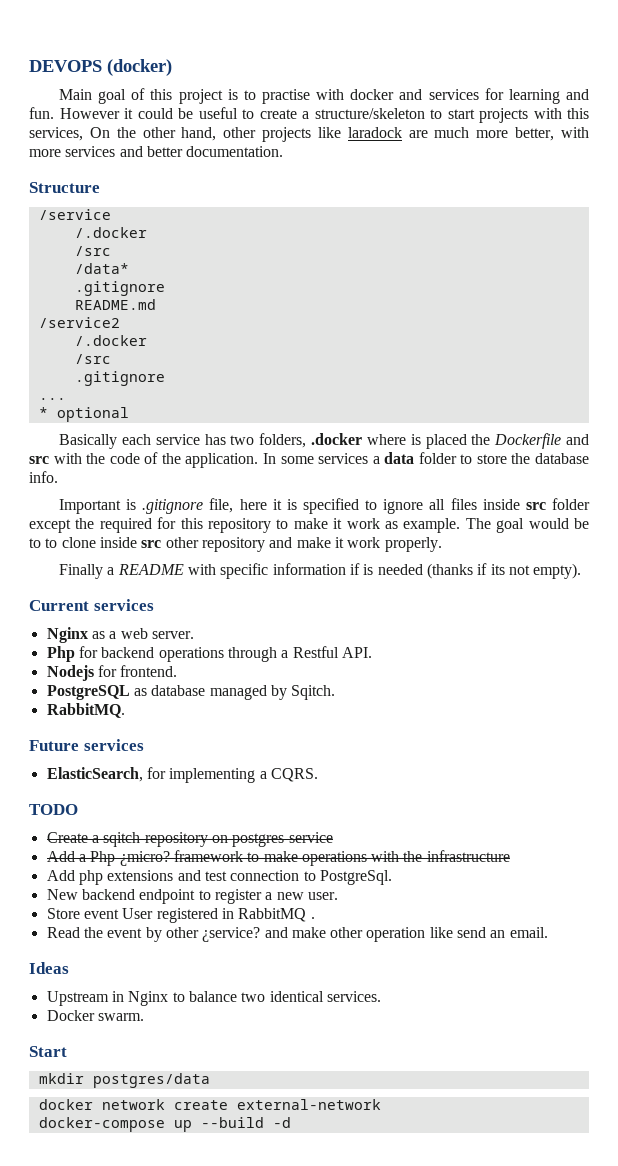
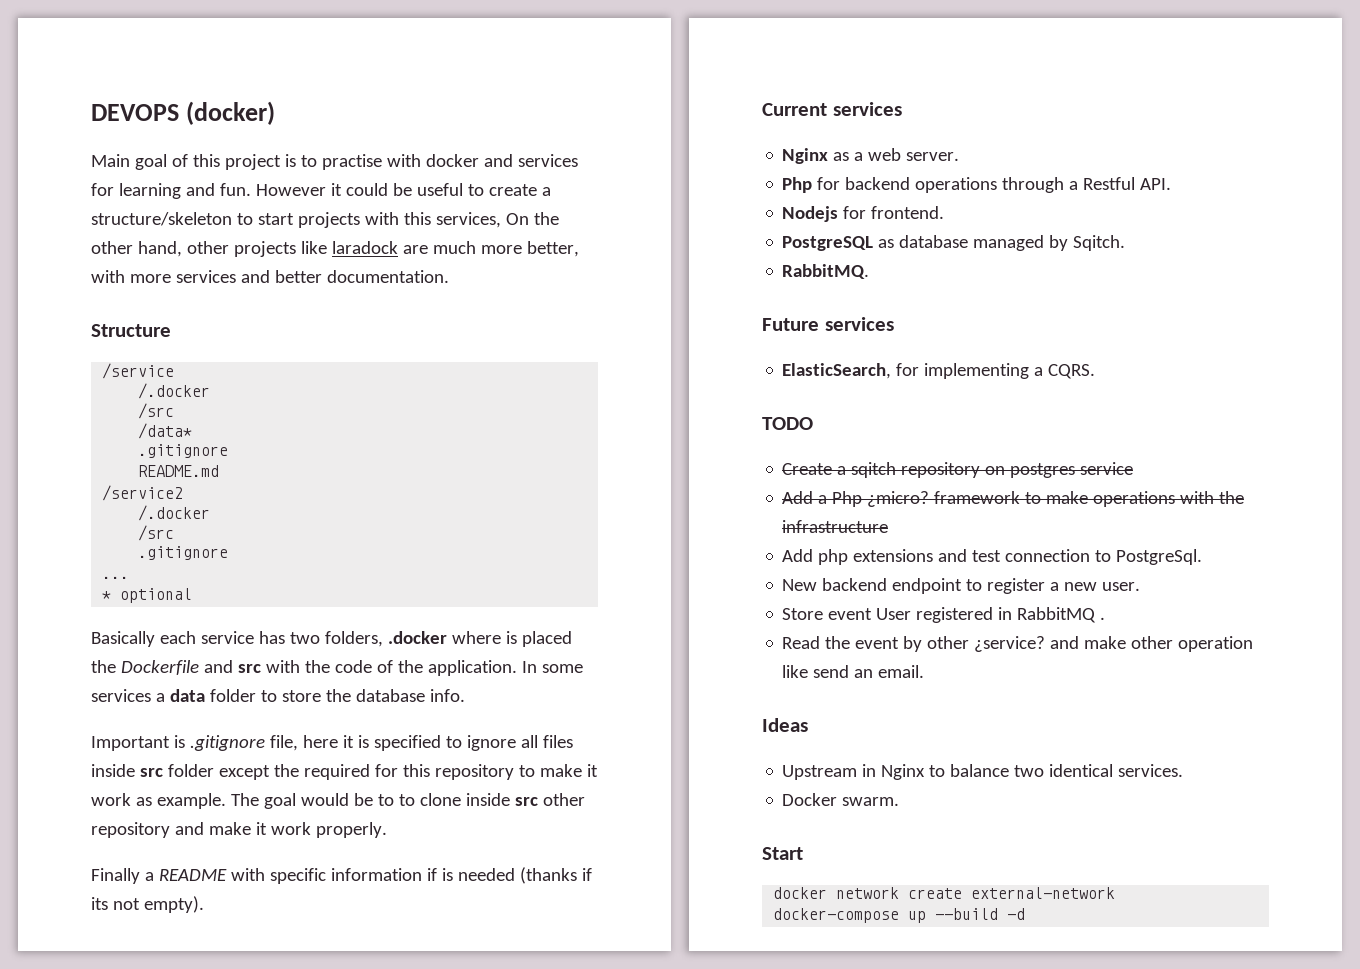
[38,1073,210,1088] // mkdir postgres/data -> (803, 853) none

